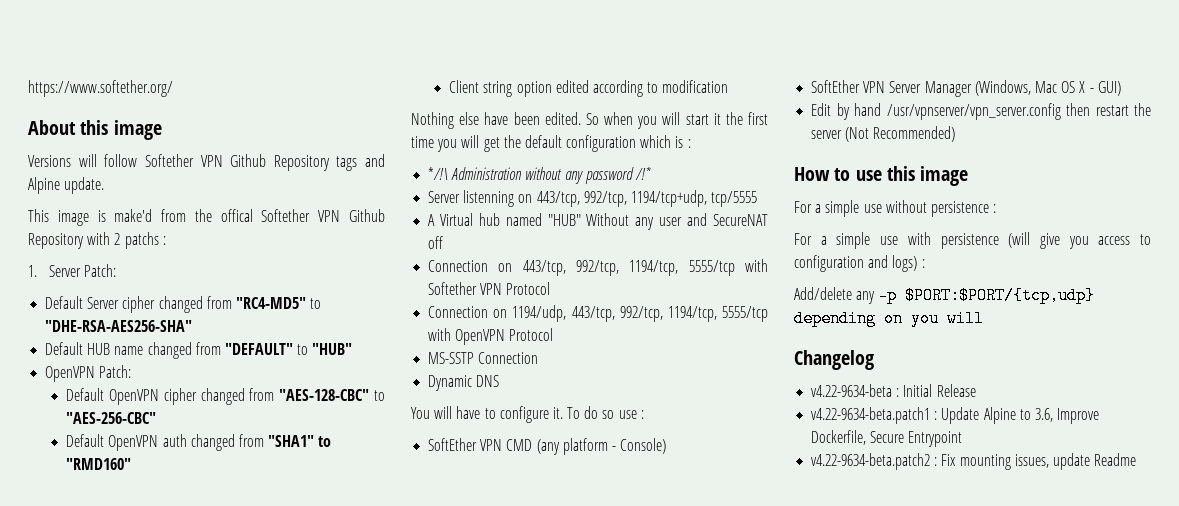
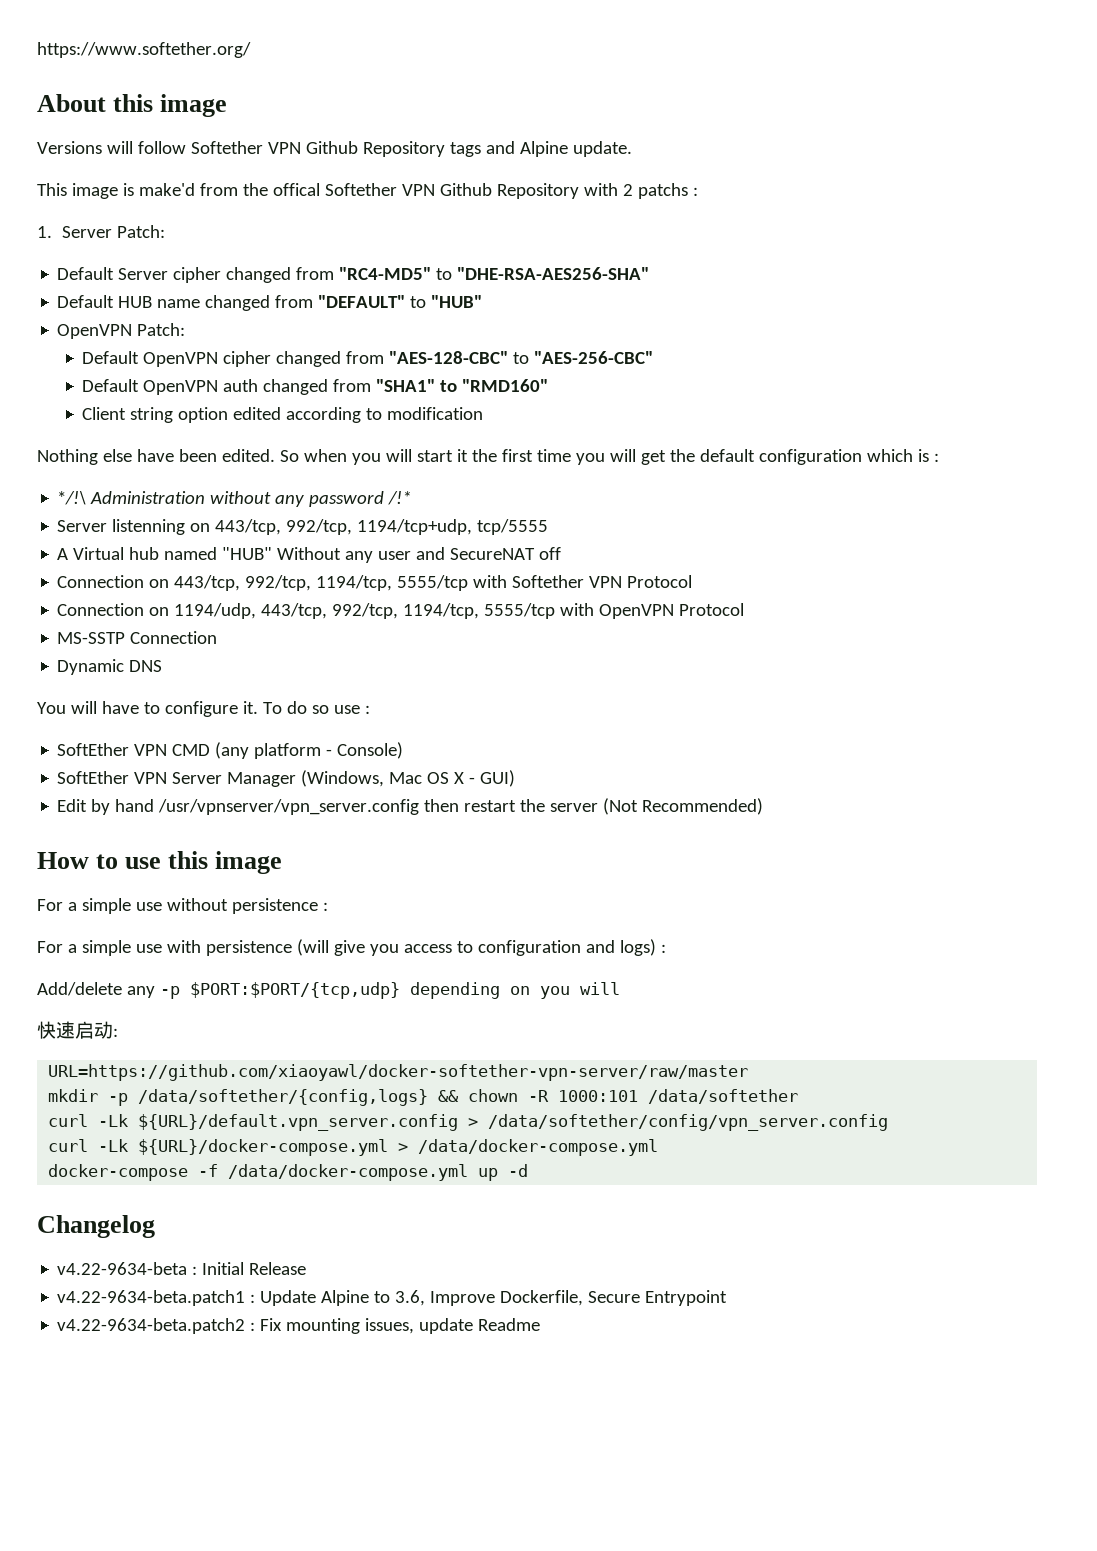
(984, 318) none -> [37,1021,118,1039] [48,1064,749,1081] [48,1089,799,1106] [48,1114,889,1131] [48,1139,659,1156] [48,1164,529,1181] // 快速启动: // URL=https://github.com/xiaoyawl/docker-softether-vpn-server/raw/master // mkdir -p /data/softether/{config,logs} && chown -R 1000:101 /data/softether // curl -Lk ${URL}/default.vpn_server.config > /data/softether/config/vpn_server.config // curl -Lk ${URL}/docker-compose.yml > /data/docker-compose.yml // docker-compose -f /data/docker-compose.yml up -d

